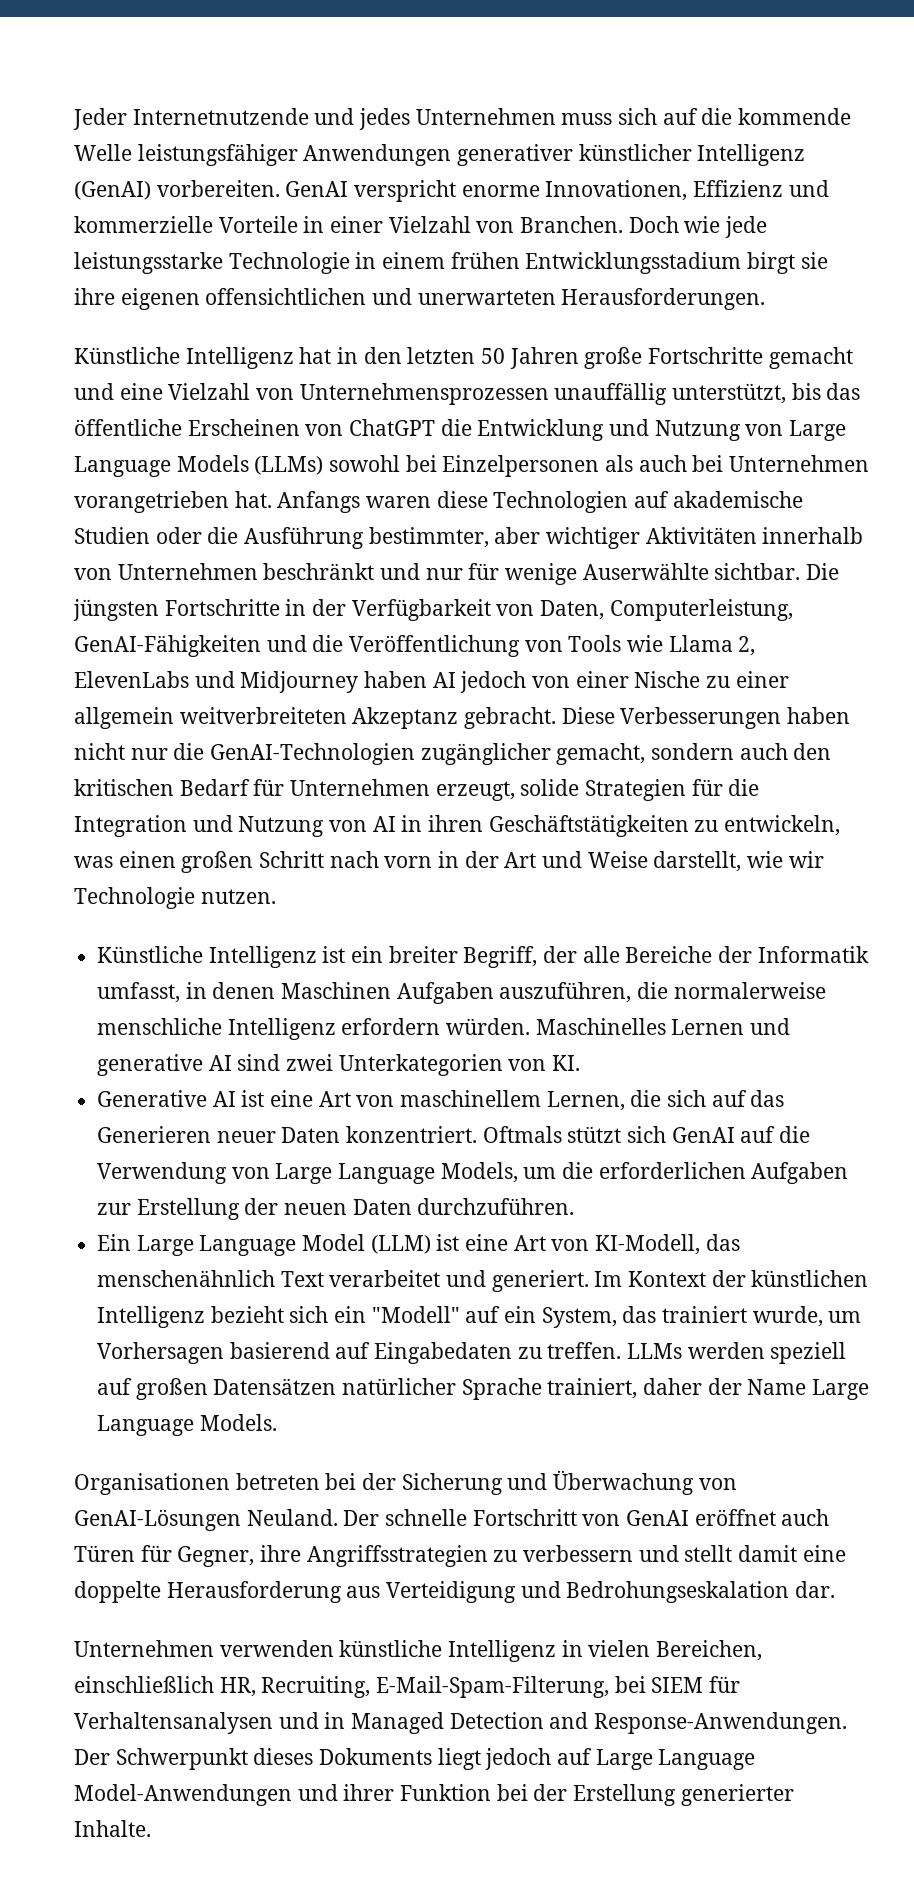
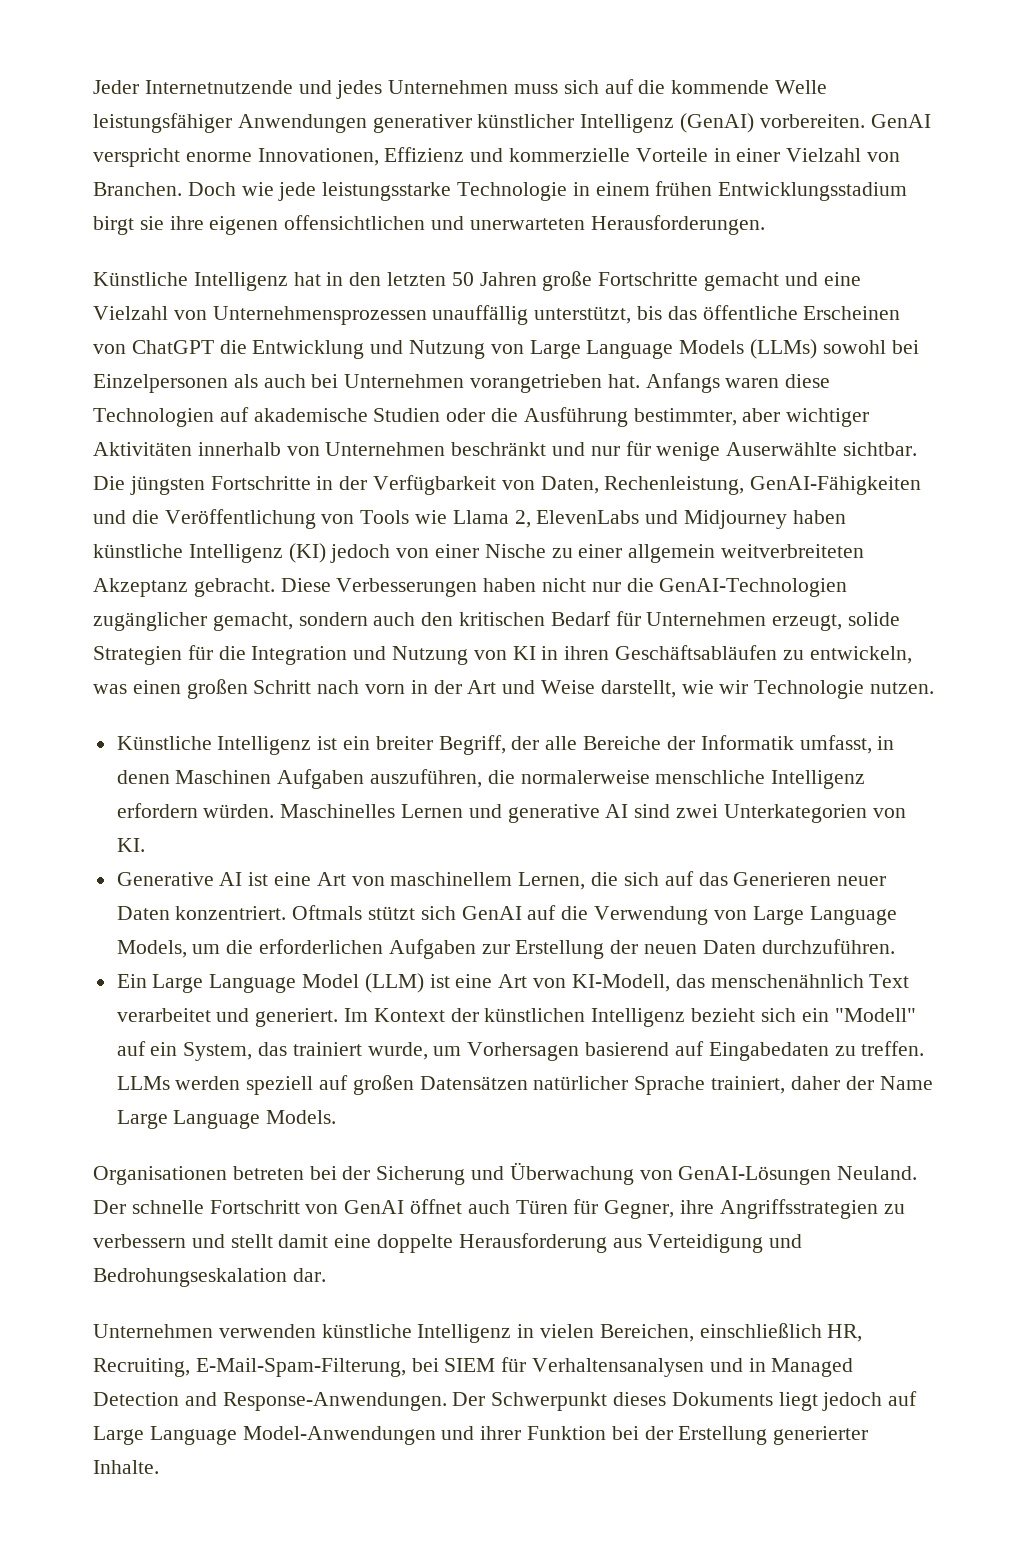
[609,599,793,621] Computerleistung, -> [604,476,745,495] Rechenleistung,
[432,672,456,688] AI -> [93,543,326,563] künstliche Intelligenz (KI)
[372,816,396,832] AI -> [512,646,536,660] KI
[488,815,689,837] Geschäftstätigkeiten -> [615,645,778,660] Geschäftsabläufen
[694,1509,776,1526] eröffnet -> [410,1199,463,1214] öffnet

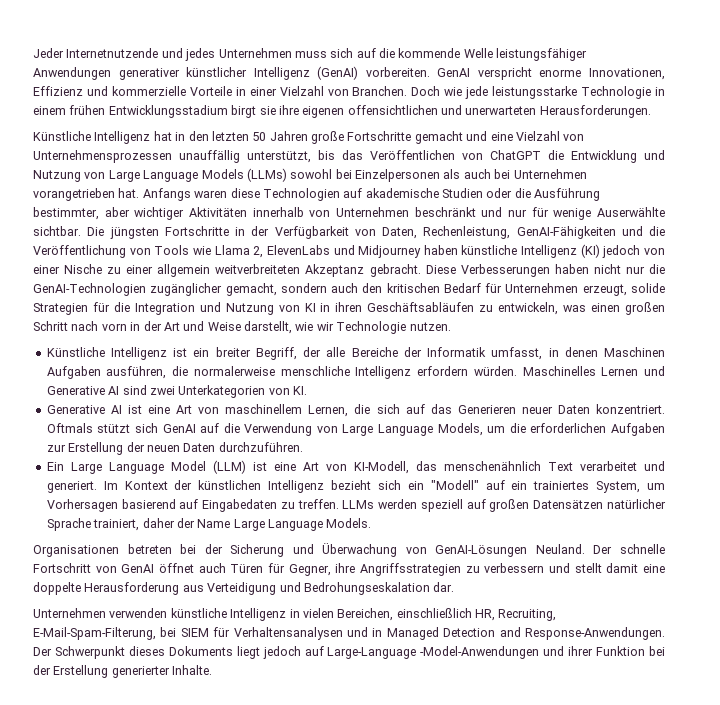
[702,305,901,320] öffentliche Erscheinen -> [370,150,455,160] Veröffentlichen
[370,769,483,788] auszuführen, -> [106,366,167,379] ausführen,
[507,804,600,823] generative -> [46,386,105,395] Generative
[183,1042,428,1061] System, das trainiert wurde, -> [533,481,641,493] trainiertes System,
[93,1426,436,1445] Large Language Model-Anwendungen -> [327,646,540,659] Large-Language -Model-Anwendungen

